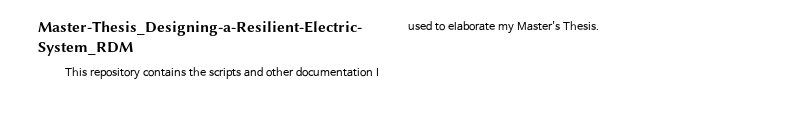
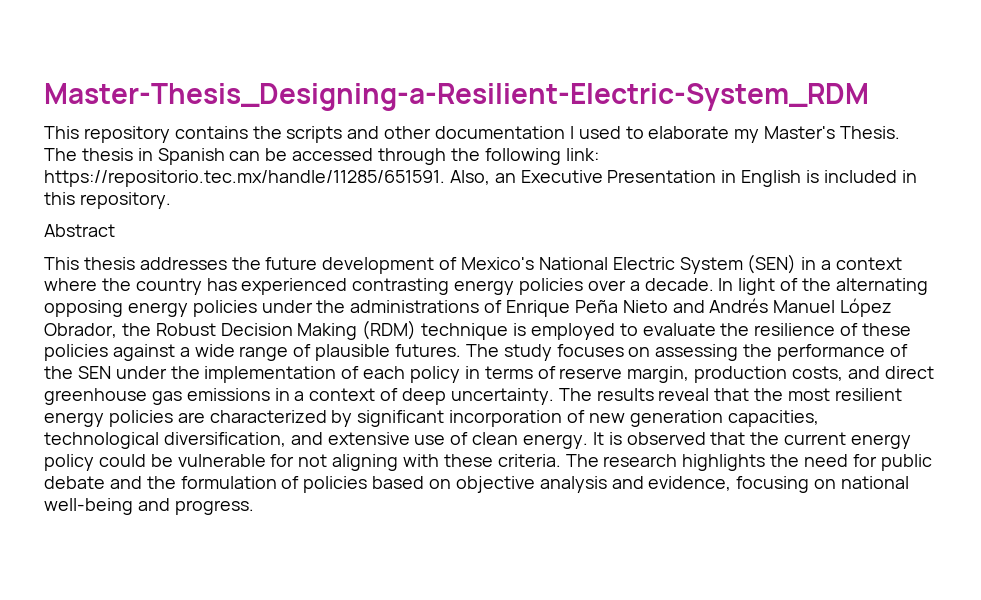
(599, 25) none -> [44,148,599,165] [44,170,917,187] [44,192,171,209] [44,224,115,237] [44,254,903,274] [44,278,928,295] [44,298,893,317] [44,320,912,340] [44,344,908,361] [44,366,934,383] [44,388,902,405] [44,410,819,427] [44,432,912,449] [44,454,932,471] [44,476,910,493] [44,498,254,515] The thesis in Spanish can be accessed through the following link: https://repositorio.tec.mx/handle/11285/651591. Also, an Executive Presentation in English is included in this repository. // Abstract // This thesis addresses the future development of Mexico's National Electric System (SEN) in a context where the country has experienced contrasting energy policies over a decade. In light of the alternating opposing energy policies under the administrations of Enrique Peña Nieto and Andrés Manuel López Obrador, the Robust Decision Making (RDM) technique is employed to evaluate the resilience of these policies against a wide range of plausible futures. The study focuses on assessing the performance of the SEN under the implementation of each policy in terms of reserve margin, production costs, and direct greenhouse gas emissions in a context of deep uncertainty. The results reveal that the most resilient energy policies are characterized by significant incorporation of new generation capacities, technological diversification, and extensive use of clean energy. It is observed that the current energy policy could be vulnerable for not aligning with these criteria. The research highlights the need for public debate and the formulation of policies based on objective analysis and evidence, focusing on national well-being and progress.

